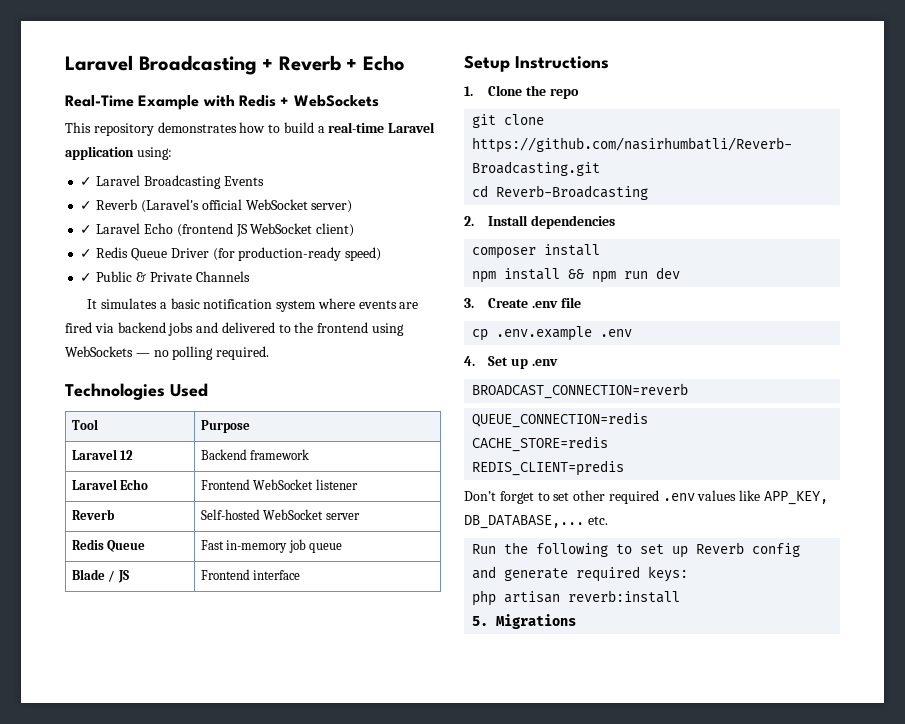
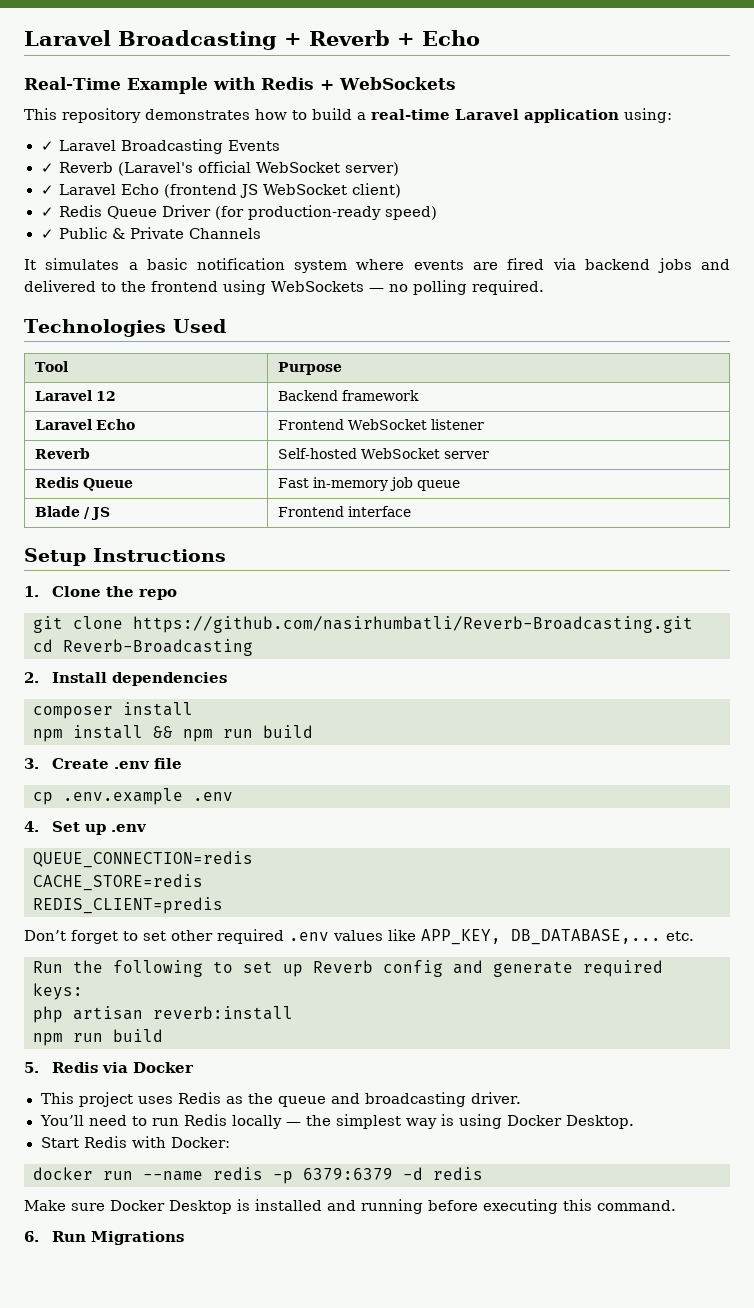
[656,267,681,279] dev -> [263,725,313,738] build
[472,383,689,399] // BROADCAST_CONNECTION=reverb -> (148, 828) none
[472,616,489,626] 5. -> [33,1029,163,1046] [24,1062,195,1073] [40,1092,522,1107] [39,1114,635,1129] [40,1136,230,1148] [33,1167,483,1184] [24,1199,676,1214] [24,1231,87,1242] npm run build // 5. Redis via Docker // This project uses Redis as the queue and broadcasting driver. // You’ll need to run Redis locally — the simplest way is using Docker Desktop. // Start Redis with Docker: // docker run --name redis -p 6379:6379 -d redis // Make sure Docker Desktop is installed and running before executing this command. // 6. Run

